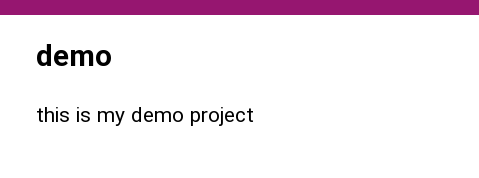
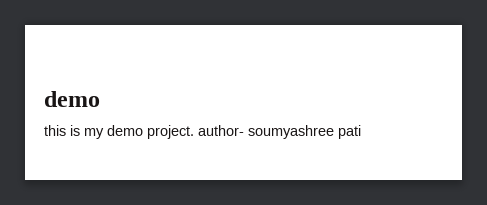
[190,107,254,126] project -> [147,125,361,139] project. author- soumyashree pati

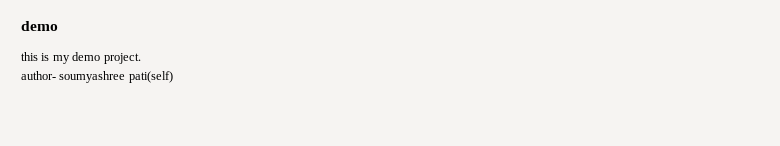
(194, 132) none -> (141, 58) //
[338,125,361,139] pati -> [128,71,173,83] pati(self)

